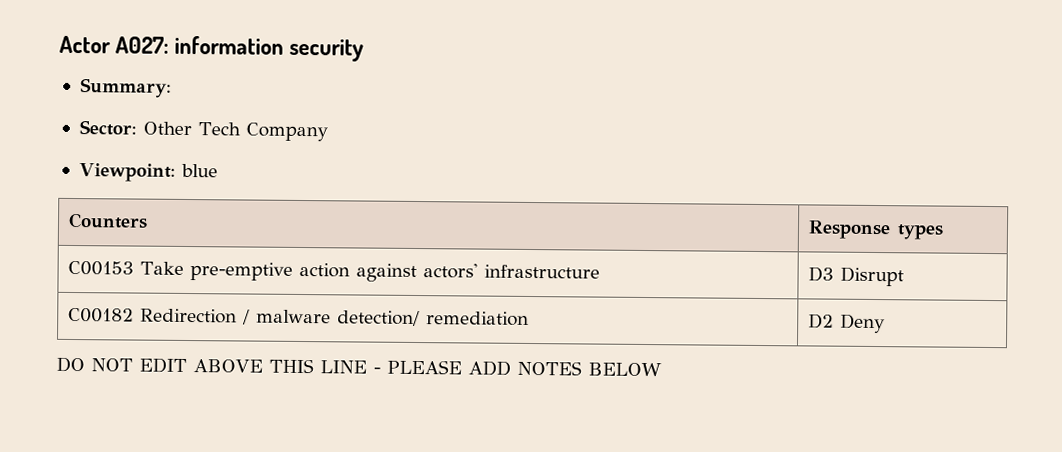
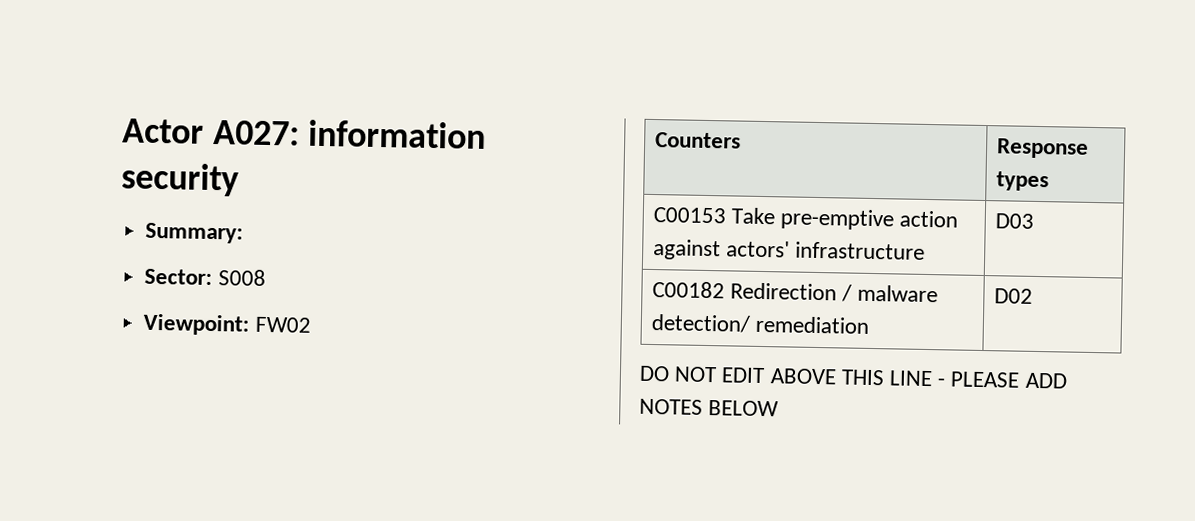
[142,121,328,142] Other Tech Company -> [217,269,266,286] S008
[180,163,218,178] blue -> [254,316,311,333] FW02
[808,266,905,287] D3 Disrupt -> [994,213,1034,229] D03
[808,313,886,334] D2 Deny -> [993,288,1033,304] D02

